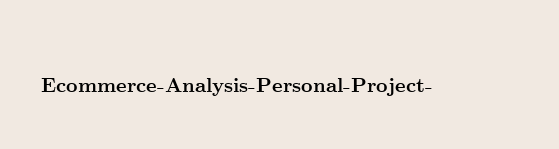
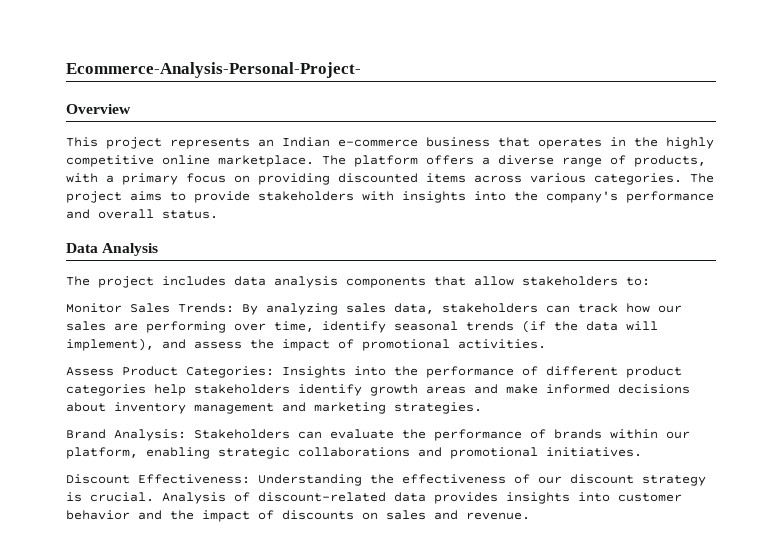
(433, 87) none -> [66,104,131,114] [66,137,714,149] [66,155,706,167] [66,173,714,185] [66,191,714,203] [66,209,218,219] [66,243,159,256] [66,276,650,288] [66,303,682,315] [66,320,658,333] [66,338,546,351] [66,366,682,378] [66,384,690,396] [66,402,482,414] [66,429,690,441] [66,447,642,459] [66,474,706,486] [66,492,682,504] [66,510,530,522] // Overview // This project represents an Indian e-commerce business that operates in the highly competitive online marketplace. The platform offers a diverse range of products, with a primary focus on providing discounted items across various categories. The project aims to provide stakeholders with insights into the company's performance and overall status. // Data Analysis // The project includes data analysis components that allow stakeholders to: // Monitor Sales Trends: By analyzing sales data, stakeholders can track how our sales are performing over time, identify seasonal trends (if the data will implement), and assess the impact of promotional activities. // Assess Product Categories: Insights into the performance of different product categories help stakeholders identify growth areas and make informed decisions about inventory management and marketing strategies. // Brand Analysis: Stakeholders can evaluate the performance of brands within our platform, enabling strategic collaborations and promotional initiatives. // Discount Effectiveness: Understanding the effectiveness of our discount strategy is crucial. Analysis of discount-related data provides insights into customer behavior and the impact of discounts on sales and revenue.

